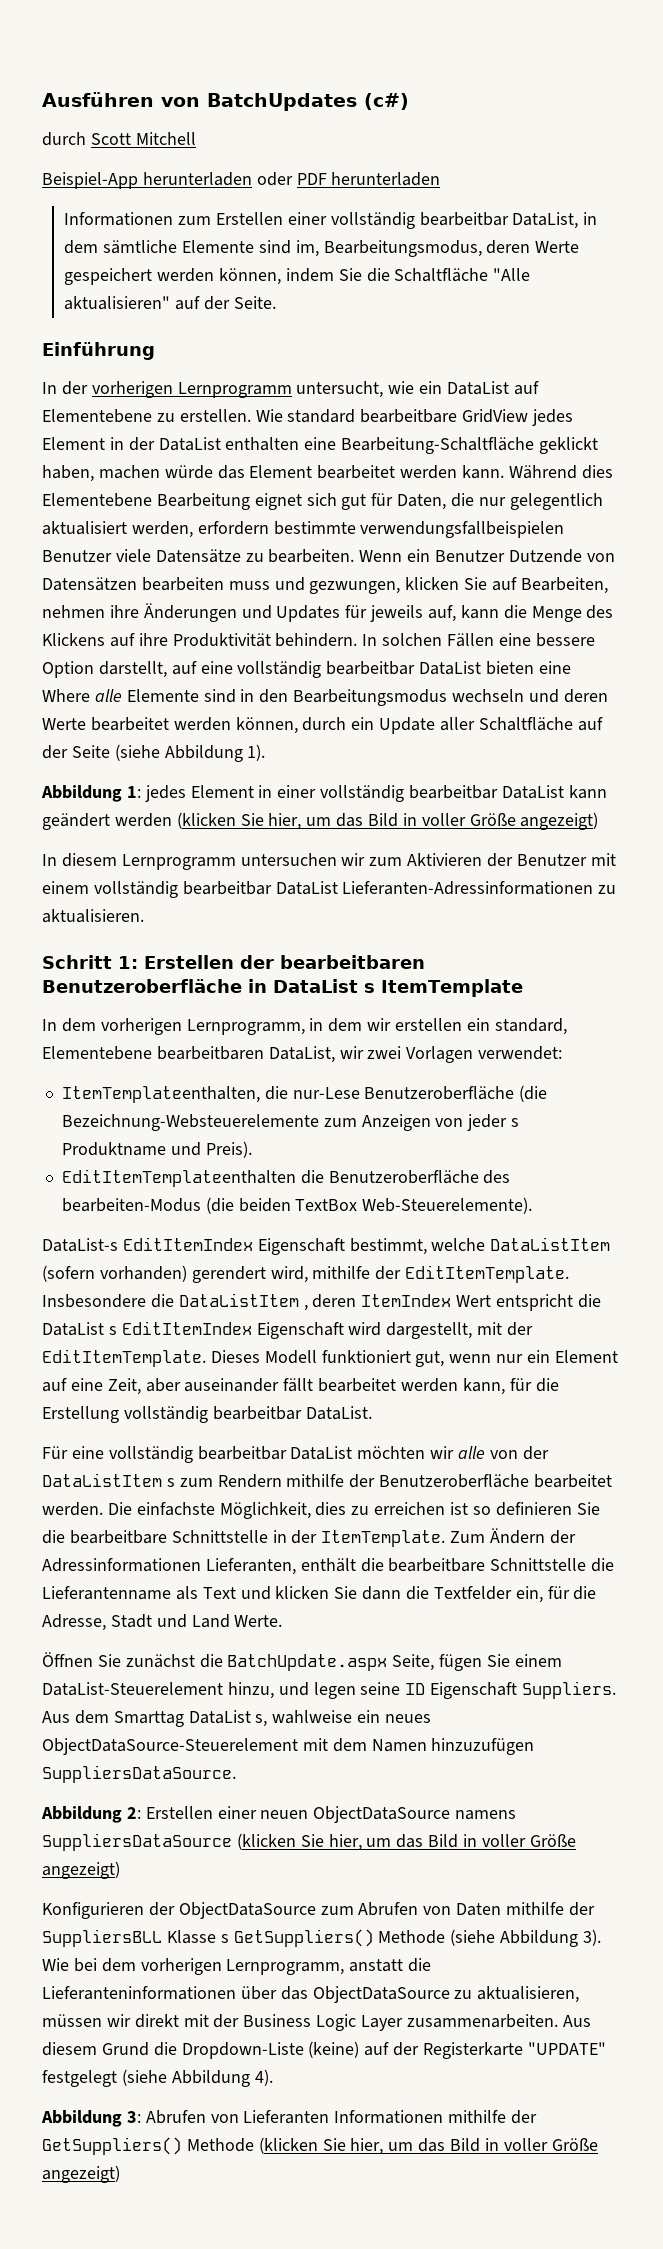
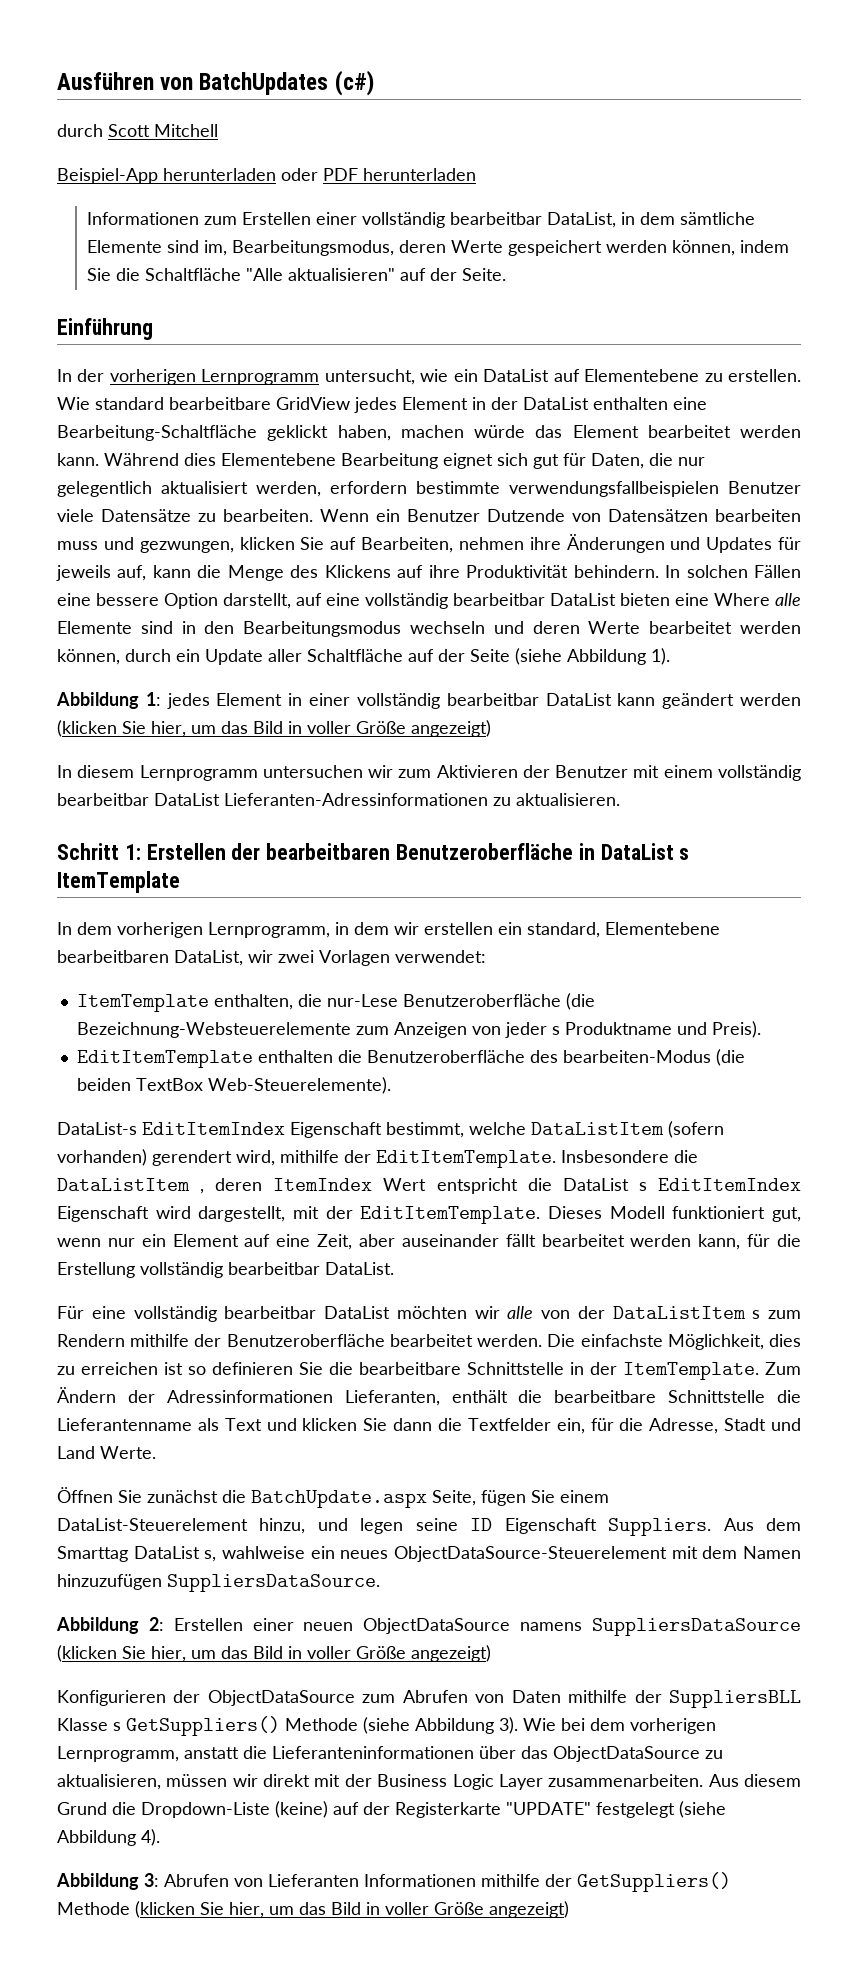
[61,1086,260,1103] ItemTemplateenthalten, -> [76,994,293,1012] ItemTemplate enthalten,
[61,1169,296,1187] EditItemTemplateenthalten -> [76,1050,333,1068] EditItemTemplate enthalten

